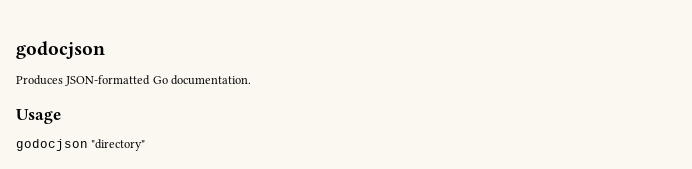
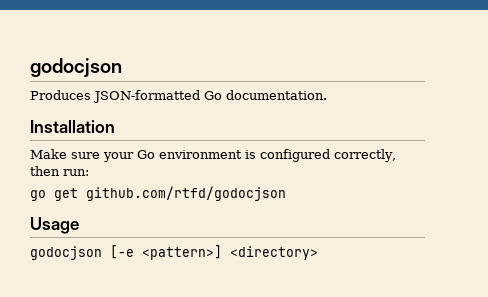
(252, 80) none -> [30,120,115,133] [30,149,396,162] [30,166,89,176] [30,186,286,201] // Installation // Make sure your Go environment is configured correctly, then run: // go get github.com/rtfd/godocjson
[91,139,146,151] "directory" -> [110,245,318,260] [-e <pattern>] <directory>

